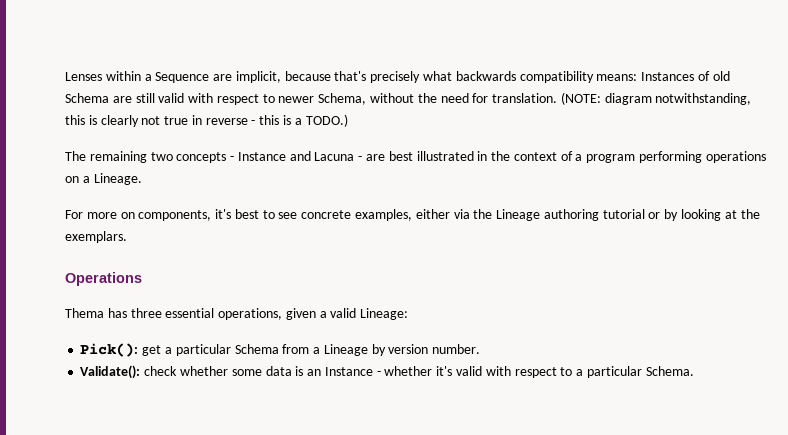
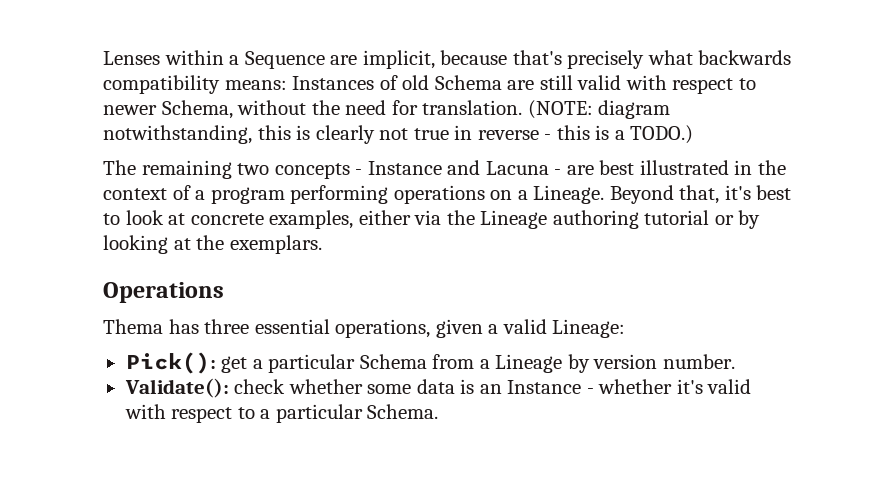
[65,210,212,221] // For more on components, -> [609,185,720,204] Beyond that,
[278,212,298,219] see -> [125,210,186,225] look at

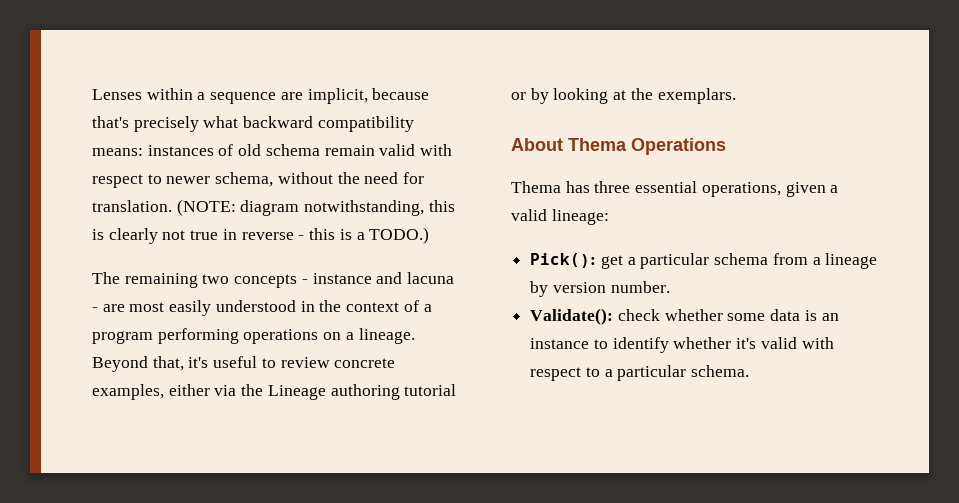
[244,51,325,69] Sequence -> [210,92,277,104] sequence
[698,50,792,65] backwards -> [243,116,314,128] backward
[292,76,375,90] Instances -> [147,145,214,156] instances
[434,75,573,90] Schema are still -> [265,144,375,156] schema remain
[161,100,233,119] Schema, -> [215,172,274,187] schema,
[367,160,729,175] Instance and Lacuna - are best illustrated -> [312,272,455,284] [92,300,296,316] instance and lacuna - are most easily understood
[533,185,605,204] Lineage. -> [358,328,415,344] lineage.
[756,185,792,200] [103,210,186,225] best to look at -> [213,356,330,368] useful to review
(322, 244) none -> [511,138,627,151] About Thema
[552,319,626,338] Lineage: -> [551,209,609,225] lineage:
[359,354,427,369] Schema -> [714,253,769,265] schema
[495,354,563,373] Lineage -> [825,253,878,269] lineage
[507,380,594,394] Instance - -> [530,337,669,353] instance to identify
[367,404,439,419] Schema. -> [691,365,750,377] schema.

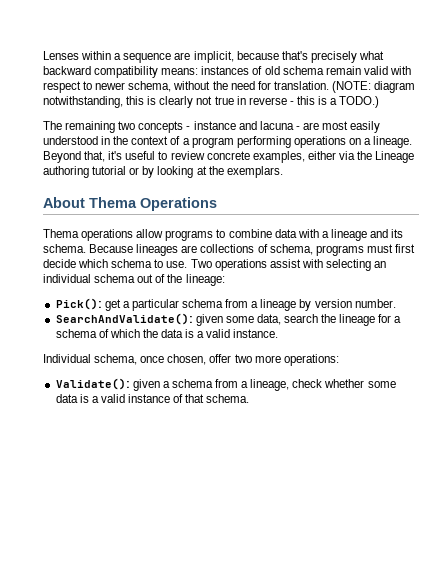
[565,181,839,197] [511,209,547,221] has three essential operations, given a valid -> [81,229,404,241] [43,244,415,256] [43,259,387,271] [43,274,183,283] operations allow programs to combine data with a lineage and its schema. Because lineages are collections of schema, programs must first decide which schema to use. Two operations assist with selecting an individual schema out of the
[530,308,614,325] Validate(): -> [55,313,402,326] [55,329,279,338] [43,354,339,366] [55,378,290,391] SearchAndValidate(): given some data, search the lineage for a schema of which the data is a valid instance. // Individual schema, once chosen, offer two more operations: // Validate(): given a schema from a lineage,
[821,313,839,321] [530,337,834,353] [530,365,687,381] an instance to identify whether it's valid with respect to a particular -> [91,394,205,403] a valid instance of that

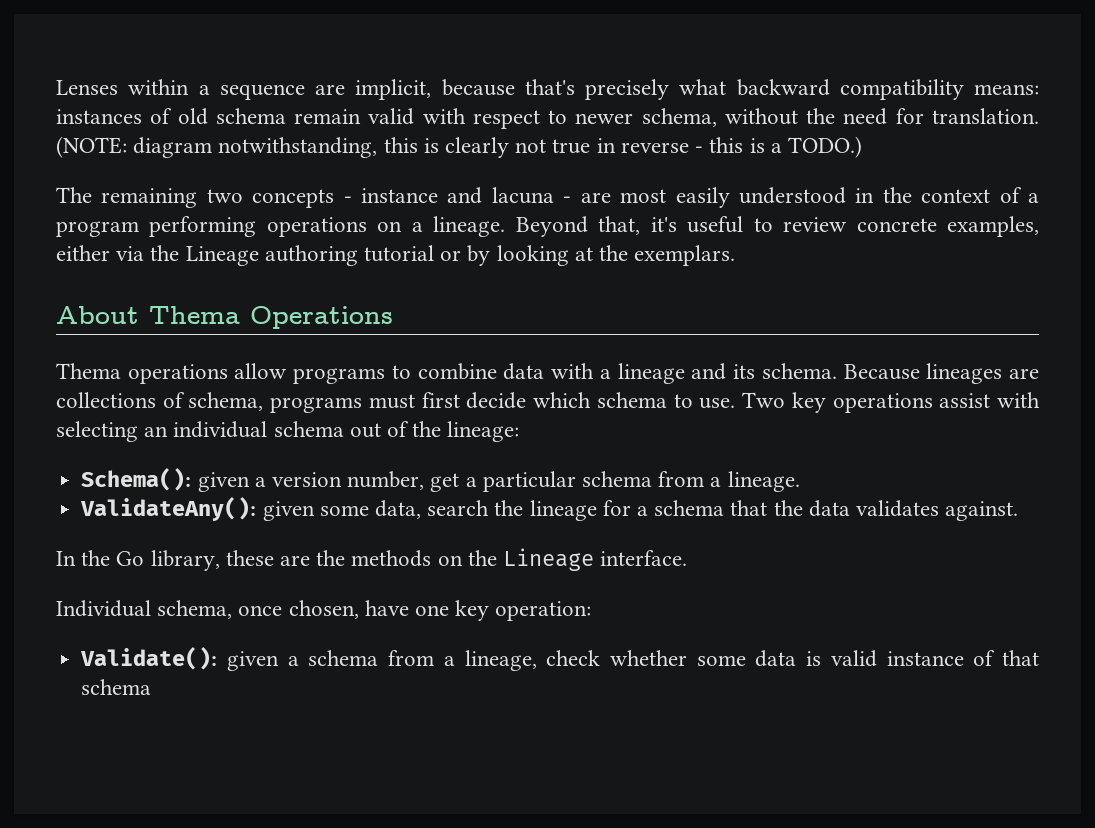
(212, 263) none -> [791,392,826,413] key
[55,298,102,310] Pick(): -> [81,468,425,492] Schema(): given a version number,
[260,299,396,311] [55,313,193,325] lineage by version number. // SearchAndValidate(): -> [727,471,800,492] [80,497,257,521] lineage. // ValidateAny():
[98,329,279,338] of which the data is a valid instance. -> [730,500,1019,521] [56,548,688,571] that the data validates against. // In the Go library, these are the methods on the Lineage interface.
[209,354,339,366] offer two more operations: -> [364,600,592,621] have one key operation:
[91,396,99,403] a -> (822, 658) none
[206,394,250,403] schema. -> [81,679,152,695] schema

